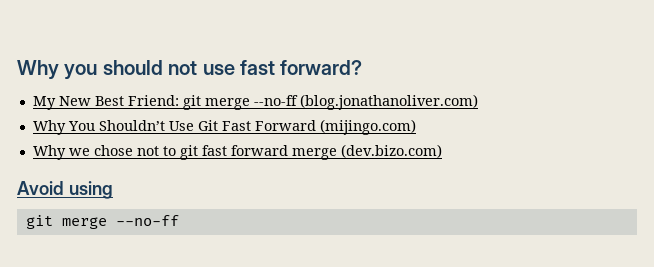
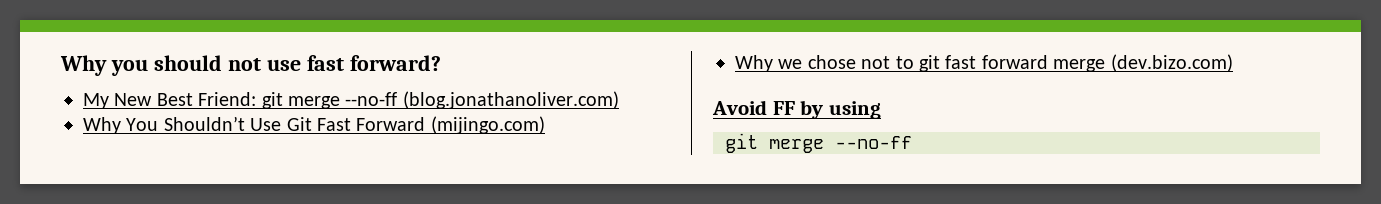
(64, 188) none -> [772,100,824,119] FF by

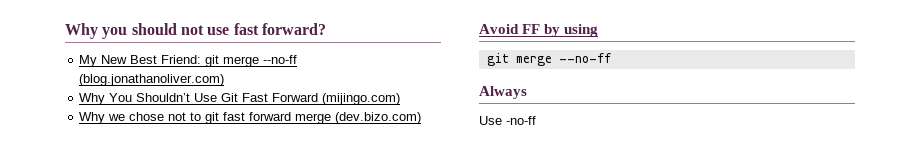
(912, 142) none -> [479,86,527,99] [479,116,536,125] // Always // Use -no-ff

